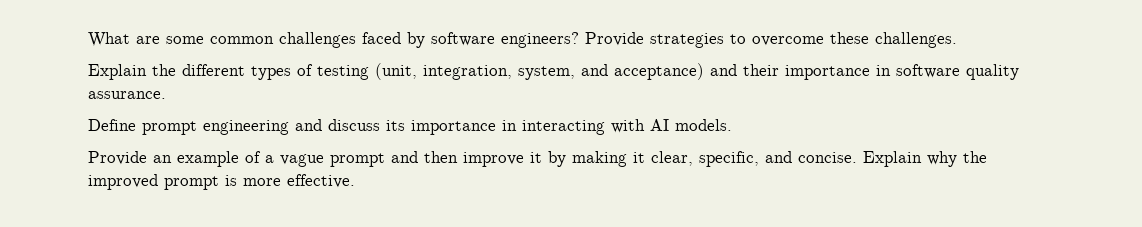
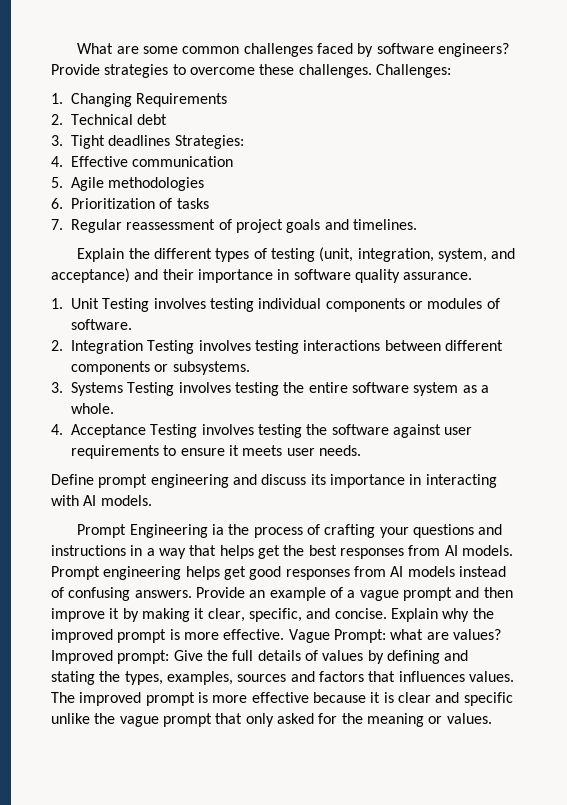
(957, 40) none -> [375,64,451,78] [51,93,228,107] [51,114,168,125] [51,135,244,149] [51,156,234,167] [51,177,205,191] [51,198,209,209] [51,219,417,233] Challenges: // 1. Changing Requirements // 2. Technical debt // 3. Tight deadlines Strategies: // 4. Effective communication // 5. Agile methodologies // 6. Prioritization of tasks // 7. Regular reassessment of project goals and timelines.
(166, 95) none -> [51,298,500,312] [71,319,132,330] [51,340,503,354] [71,361,250,375] [51,382,489,396] [71,403,114,414] [51,424,473,438] [71,445,361,459] // 1. Unit Testing involves testing individual components or modules of software. // 2. Integration Testing involves testing interactions between different components or subsystems. // 3. Systems Testing involves testing the entire software system as a whole. // 4. Acceptance Testing involves testing the software against user requirements to ensure it meets user needs.
(732, 125) none -> [77,524,503,538] [51,545,513,559] [51,566,506,580] [51,587,192,601] Prompt Engineering ia the process of crafting your questions and instructions in a way that helps get the best responses from AI models. Prompt engineering helps get good responses from AI models instead of confusing answers.
(355, 181) none -> [288,629,501,643] [51,650,469,664] [51,671,514,685] [51,692,513,706] [51,713,492,727] Vague Prompt: what are values? Improved prompt: Give the full details of values by defining and stating the types, examples, sources and factors that influences values. The improved prompt is more effective because it is clear and specific unlike the vague prompt that only asked for the meaning or values.

